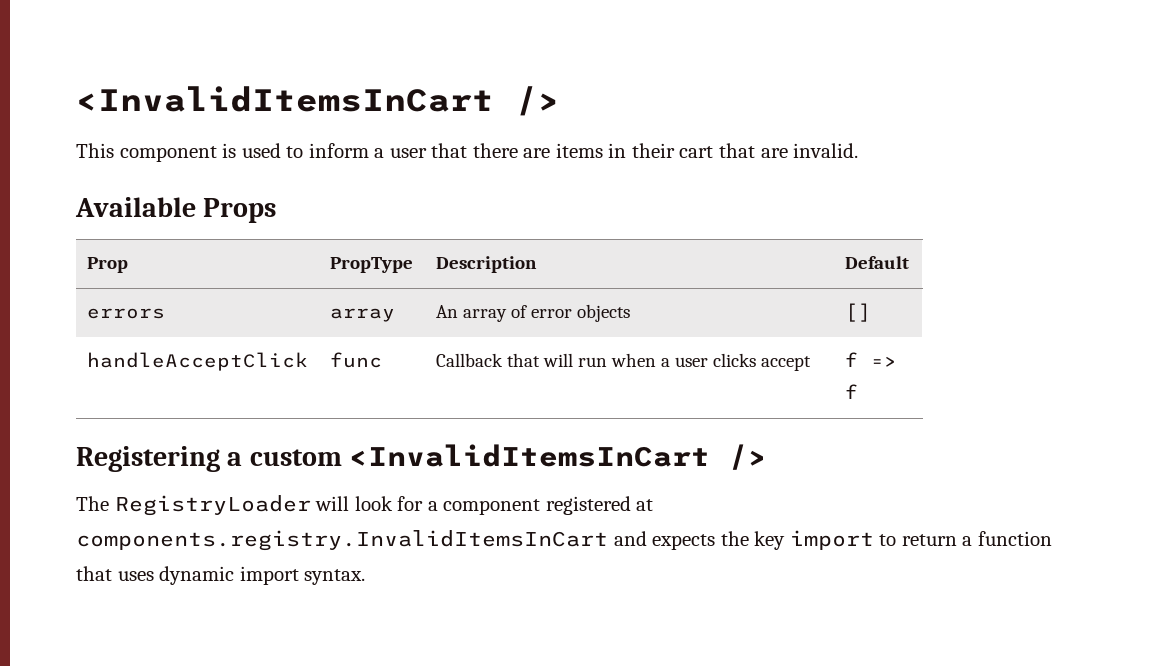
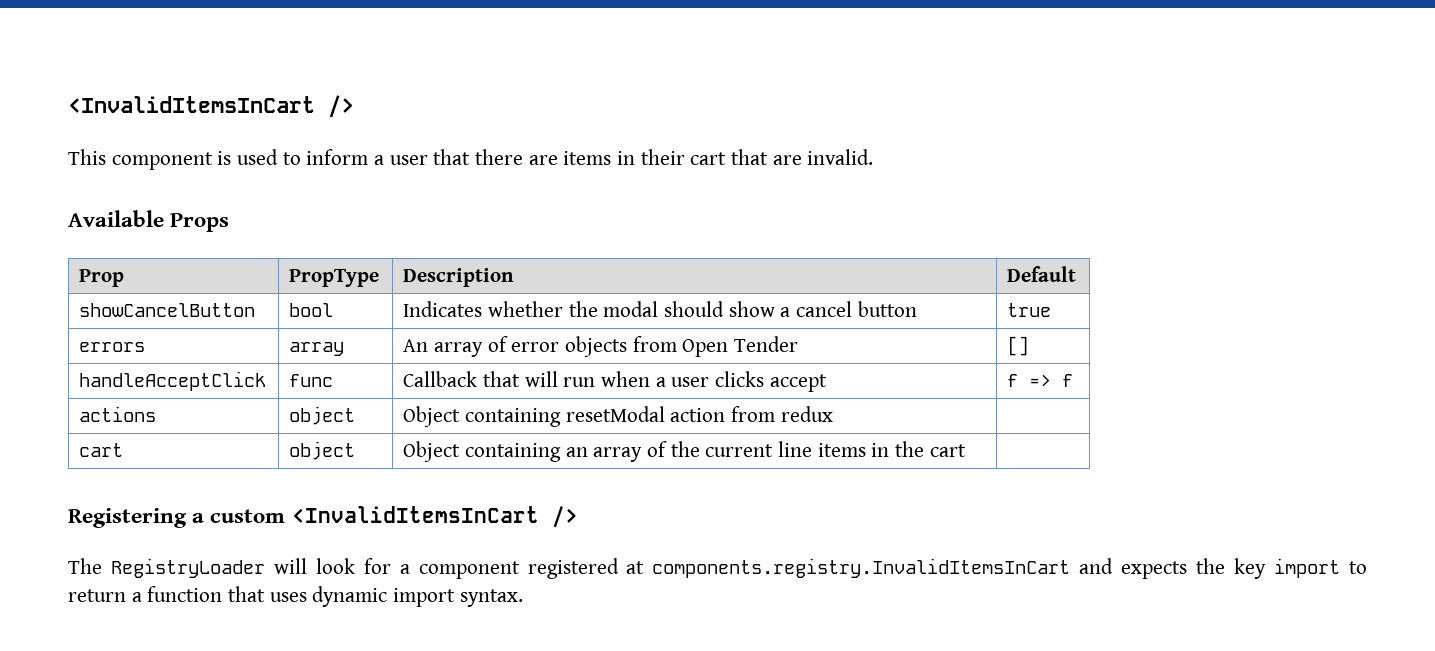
(909, 262) none -> [79,303,256,317] [289,303,334,317] [403,301,917,317] [1007,303,1052,317] // showCancelButton | bool | Indicates whether the modal should show a cancel button | true
(630, 313) none -> [632,336,799,357] from Open Tender
(858, 391) none -> [79,406,157,422] [289,406,356,425] [403,406,833,427] [79,443,124,457] [289,441,356,460] [403,441,966,462] // actions | object | Object containing resetModal action from redux | // cart | object | Object containing an array of the current line items in the cart |

